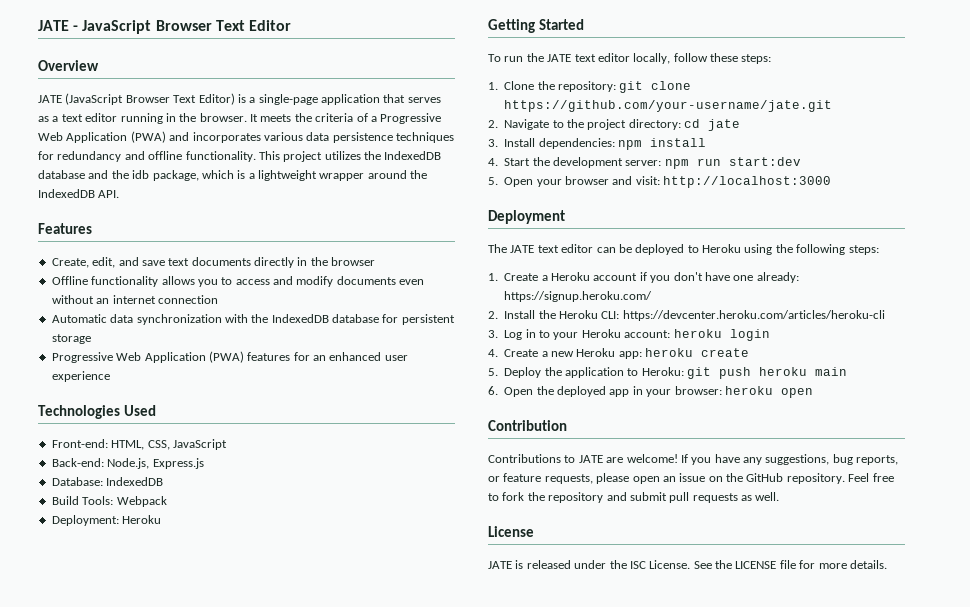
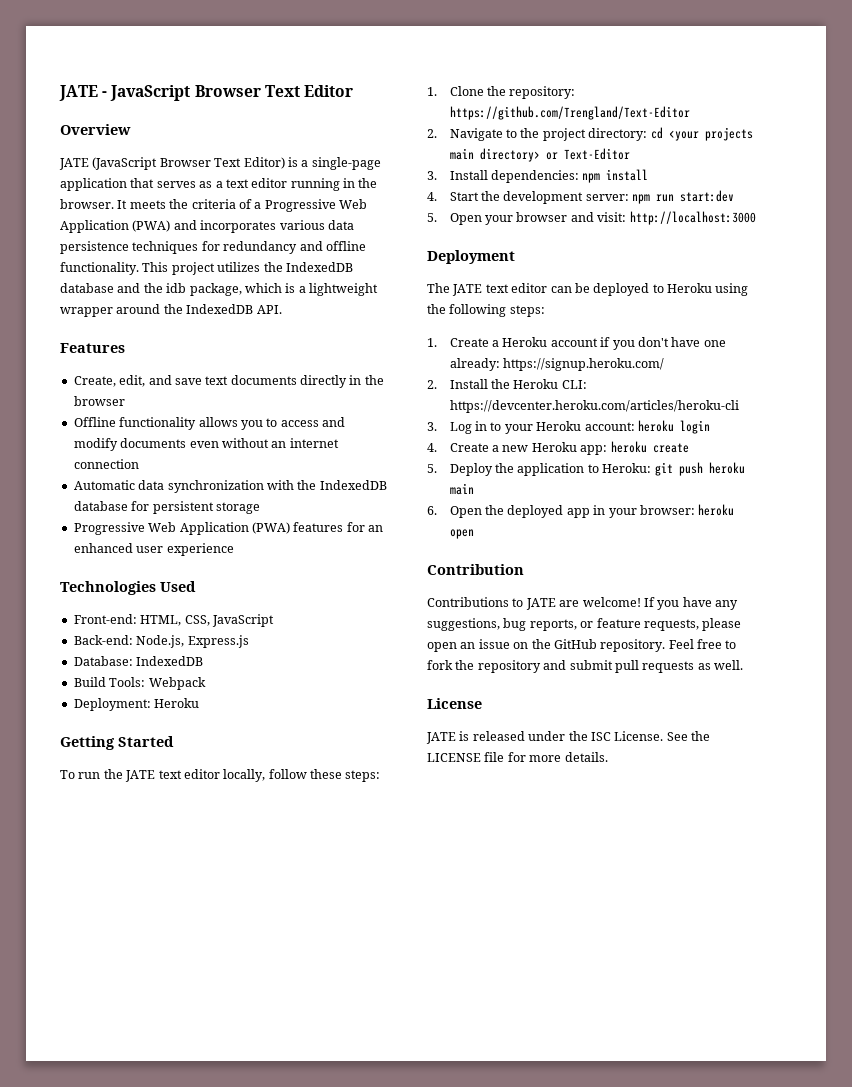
[619,81,692,93] [504,100,833,112] git clone https://github.com/your-username/jate.git -> [449,106,690,120] https://github.com/Trengland/Text-Editor
[708,119,741,131] jate -> [668,127,753,141] [449,148,630,162] <your projects main directory> or Text-Editor

